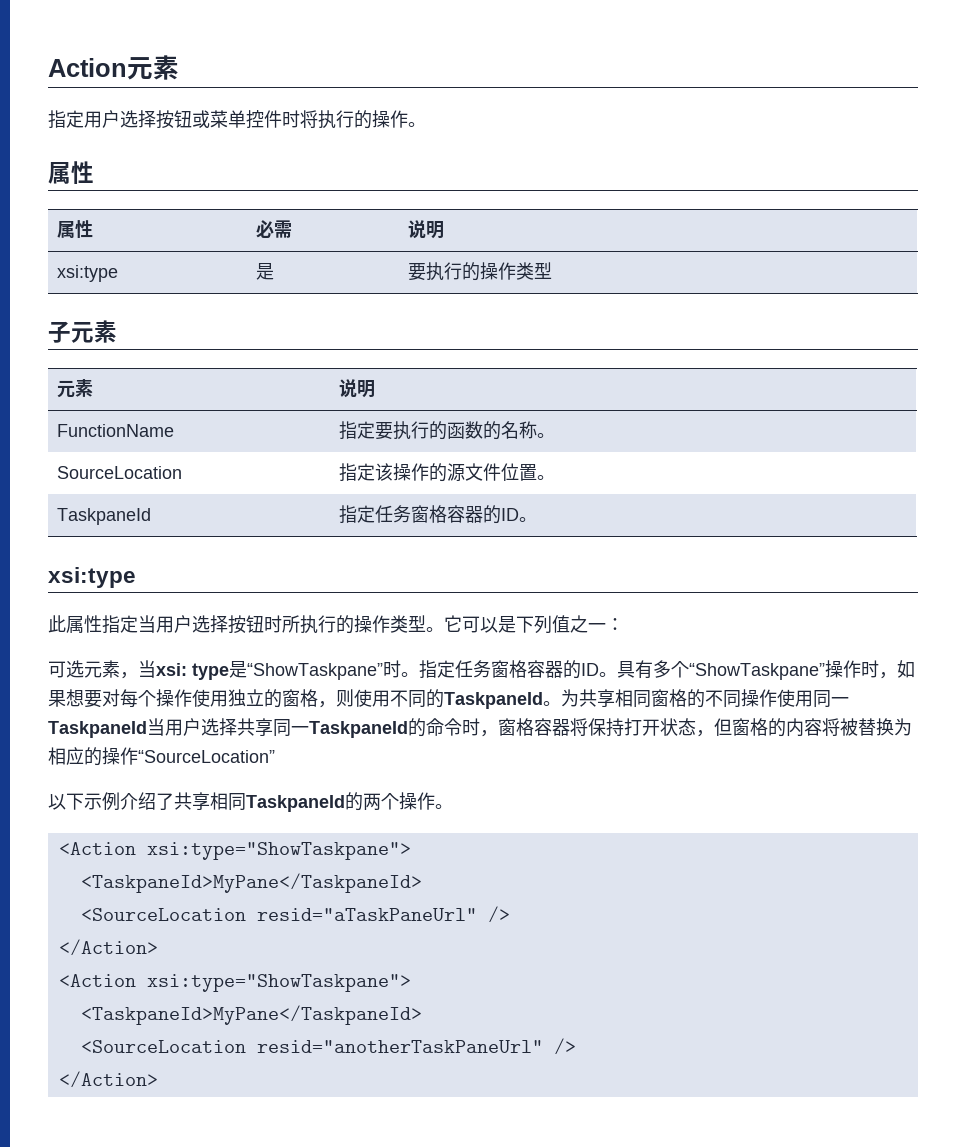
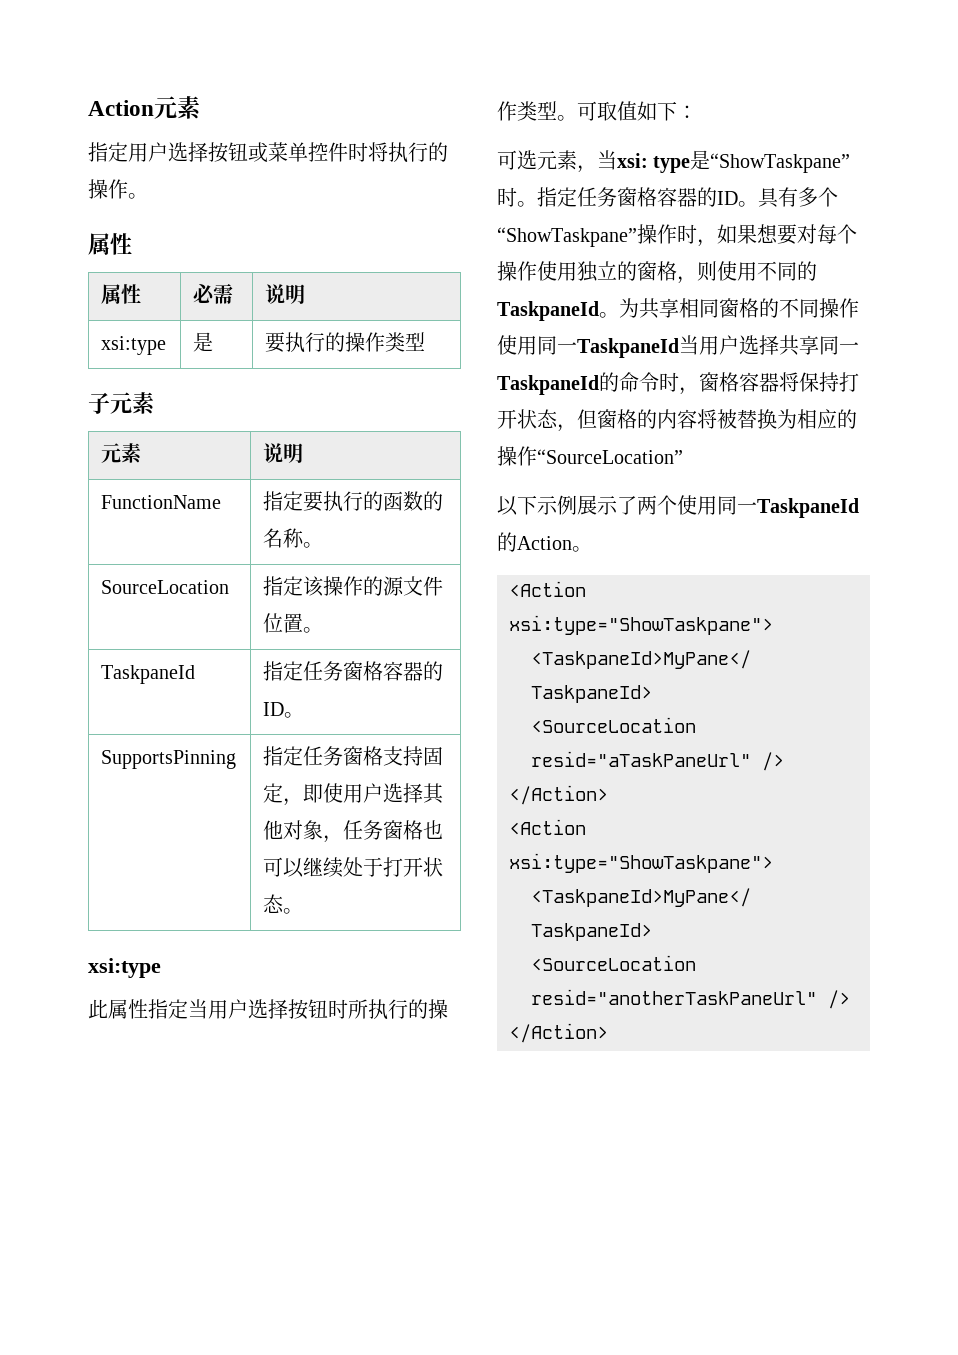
(537, 519) none -> [101,750,237,769] [263,746,444,766] [263,783,445,806] [263,820,444,843] [263,857,444,878] [263,894,304,914] // SupportsPinning | 指定任务窗格支持固定，即使用户选择其他对象，任务窗格也可以继续处于打开状态。
[444,615,606,634] 它可以是下列值之一 -> [577,101,677,121] 可取值如下
[120,792,435,812] 介绍了共享相同TaskpaneId的两个操作 -> [577,495,859,518] [497,532,572,552] 展示了两个使用同一TaskpaneId的Action

